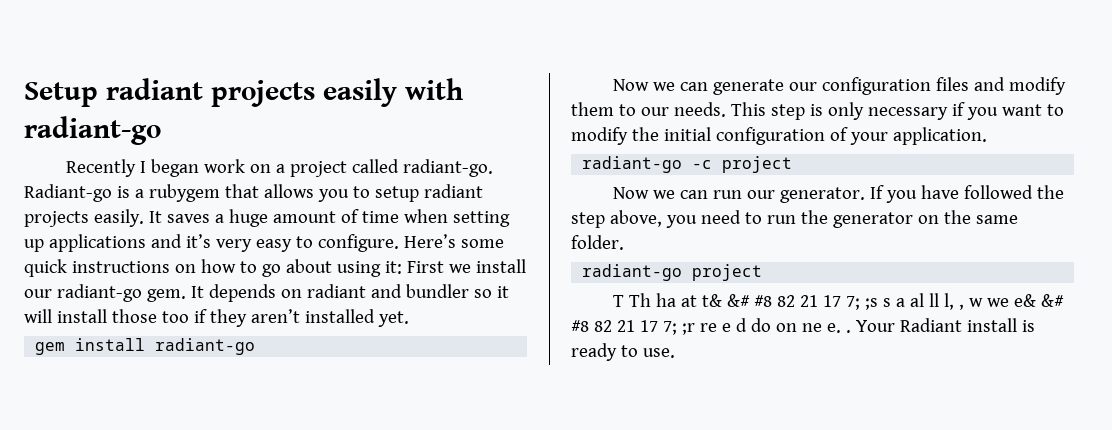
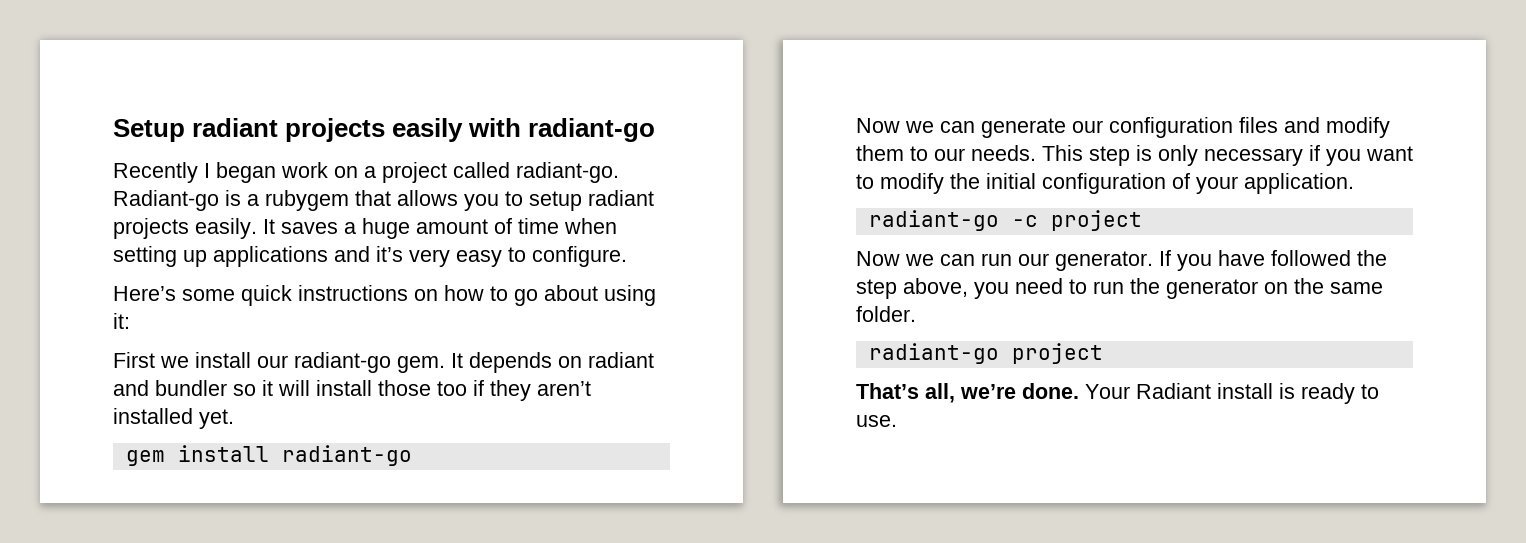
(399, 243) none -> (627, 256) //
(402, 267) none -> (130, 321) //
[613,293,1065,310] [571,318,851,335] T Th ha at t& &# #8 82 21 17 7; ;s s a al ll l, , w we e& &# #8 82 21 17 7; ;r re e d do on ne e. . -> [856,383,1079,403] That’s all, we’re done.

